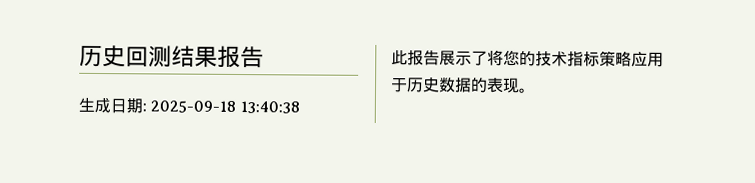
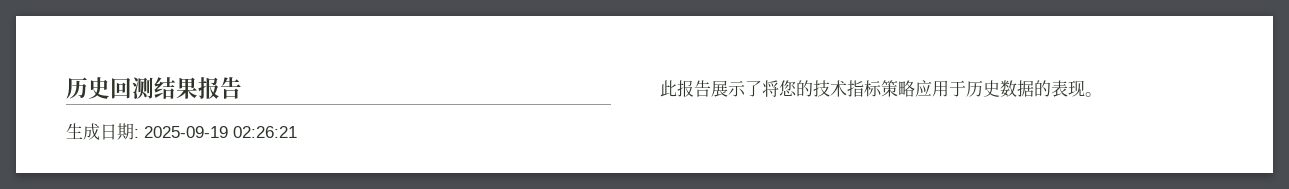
[150,100,300,114] 2025-09-18 13:40:38 -> [144,126,297,138] 2025-09-19 02:26:21

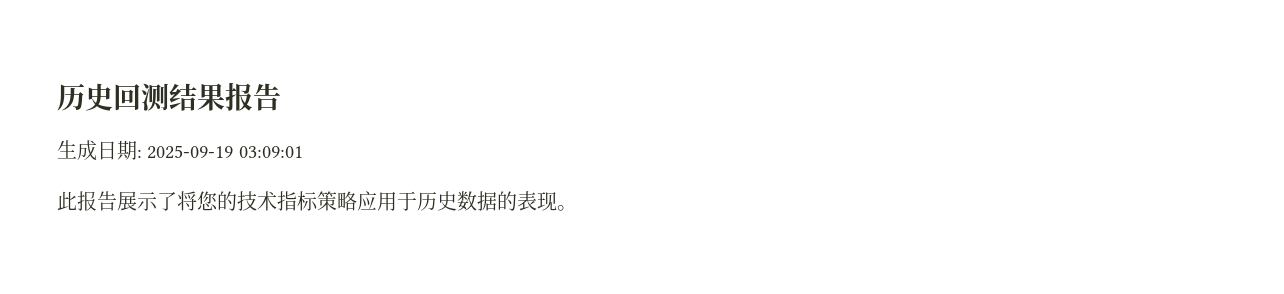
[233,126,297,138] 02:26:21 -> [238,146,303,158] 03:09:01

